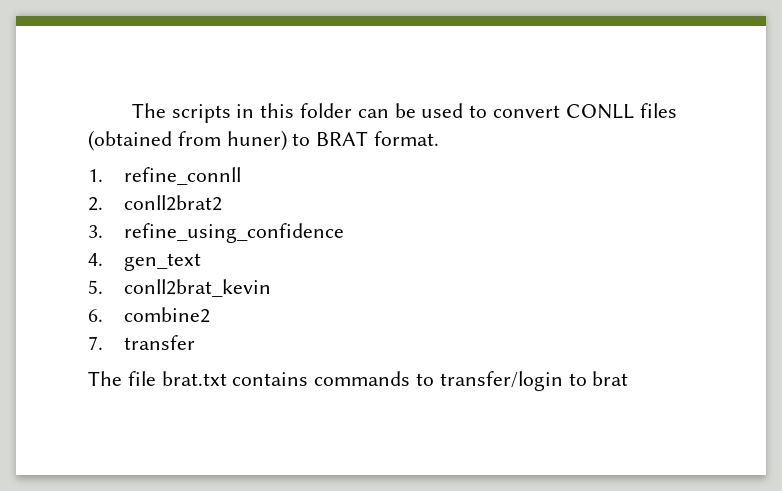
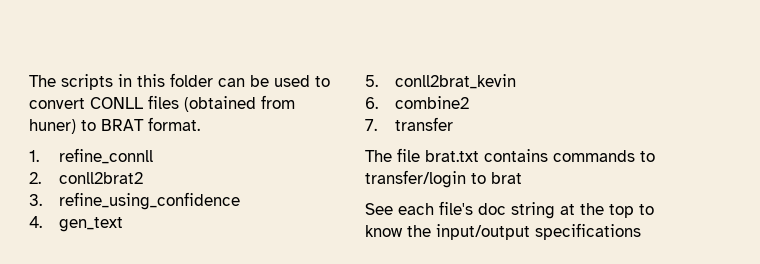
(629, 378) none -> [365,201,654,219] [365,223,641,240] // See each file's doc string at the top to know the input/output specifications

